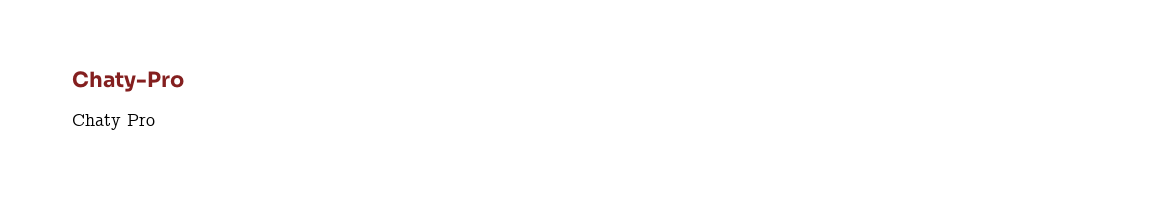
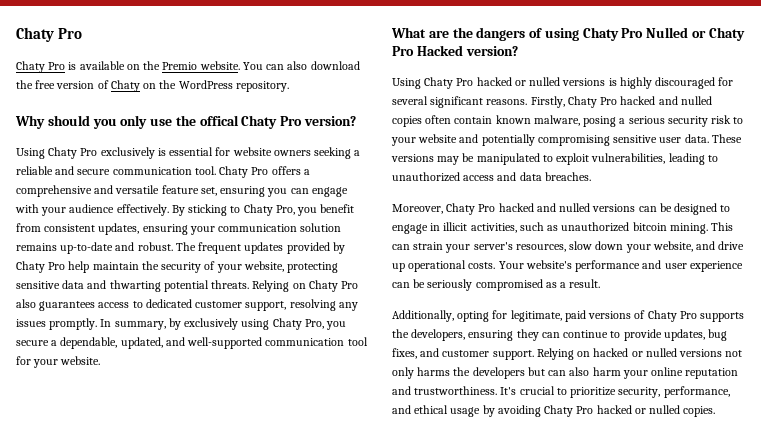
[72,71,184,92] [72,114,155,130] Chaty-Pro // Chaty Pro -> [16,27,83,42] [16,61,360,73] [16,80,289,92] [15,115,357,129] [16,147,361,159] [16,166,310,178] [16,185,348,197] [15,204,355,216] [16,223,342,235] [16,242,345,254] [16,261,339,273] [16,280,359,292] [16,299,358,311] [16,318,347,330] [16,337,368,349] [16,356,101,368] [391,27,745,41] [392,45,518,56] [392,77,734,89] [392,96,712,108] [392,115,744,127] [391,134,742,146] [391,153,718,165] [392,172,591,182] [392,203,731,215] [392,222,734,234] [392,241,745,253] [392,260,743,272] [392,279,601,291] [392,310,745,322] [392,329,728,341] [392,348,743,360] [392,367,739,379] [392,386,730,398] [392,405,716,417] Chaty Pro // Chaty Pro is available on the Premio website. You can also download the free version of Chaty on the WordPress repository. // Why should you only use the offical Chaty Pro version? // Using Chaty Pro exclusively is essential for website owners seeking a reliable and secure communication tool. Chaty Pro offers a comprehensive and versatile feature set, ensuring you can engage with your audience effectively. By sticking to Chaty Pro, you benefit from consistent updates, ensuring your communication solution remains up-to-date and robust. The frequent updates provided by Chaty Pro help maintain the security of your website, protecting sensitive data and thwarting potential threats. Relying on Chaty Pro also guarantees access to dedicated customer support, resolving any issues promptly. In summary, by exclusively using Chaty Pro, you secure a dependable, updated, and well-supported communication tool for your website. // What are the dangers of using Chaty Pro Nulled or Chaty Pro Hacked version? // Using Chaty Pro hacked or nulled versions is highly discouraged for several significant reasons. Firstly, Chaty Pro hacked and nulled copies often contain known malware, posing a serious security risk to your website and potentially compromising sensitive user data. These versions may be manipulated to exploit vulnerabilities, leading to unauthorized access and data breaches. // Moreover, Chaty Pro hacked and nulled versions can be designed to engage in illicit activities, such as unauthorized bitcoin mining. This can strain your server's resources, slow down your website, and drive up operational costs. Your website's performance and user experience can be seriously compromised as a result. // Additionally, opting for legitimate, paid versions of Chaty Pro supports the developers, ensuring they can continue to provide updates, bug fixes, and customer support. Relying on hacked or nulled versions not only harms the developers but can also harm your online reputation and trustworthiness. It's crucial to prioritize security, performance, and ethical usage by avoiding Chaty Pro hacked or nulled copies.

